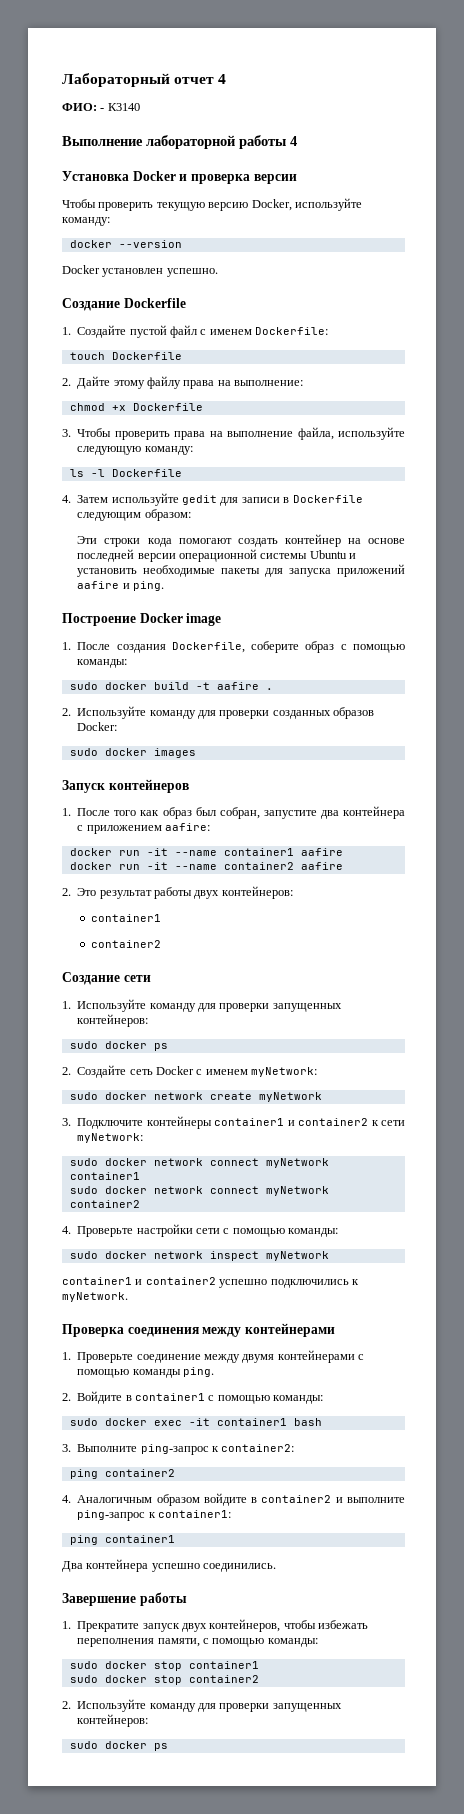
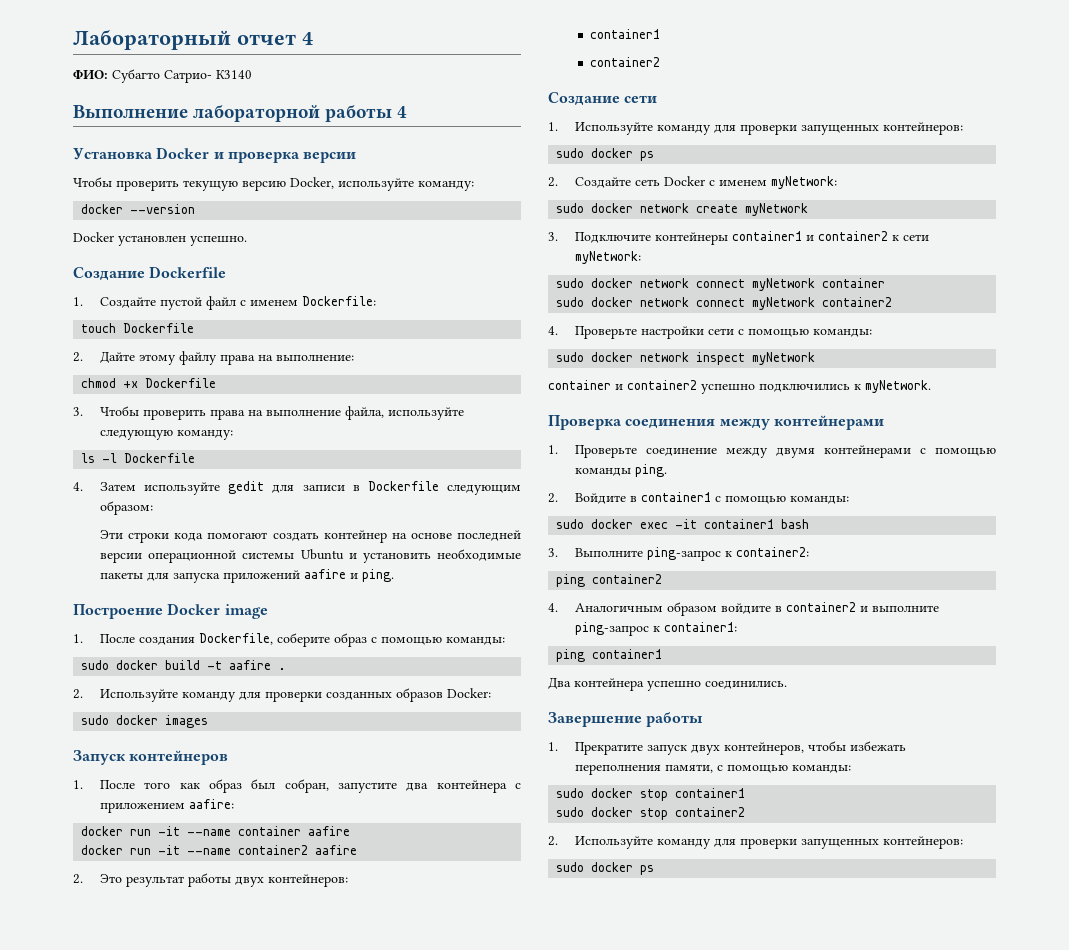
[100,108,105,111] - -> [112,69,212,83] Cyбагто Сатрио-
[223,848,294,856] container1 -> [238,826,302,836] container
[69,1172,140,1180] container1 -> [822,278,886,288] container
[62,1277,132,1285] container1 -> [548,380,611,390] container

